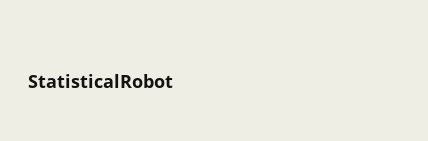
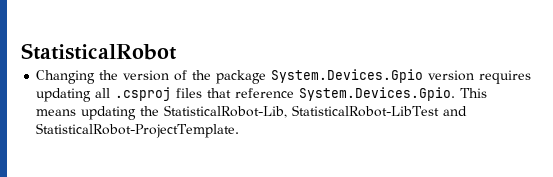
(173, 81) none -> [36,69,532,84] [36,87,488,102] [36,105,468,120] [36,123,240,138] // Changing the version of the package System.Devices.Gpio version requires updating all .csproj files that reference System.Devices.Gpio. This means updating the StatisticalRobot-Lib, StatisticalRobot-LibTest and StatisticalRobot-ProjectTemplate.

